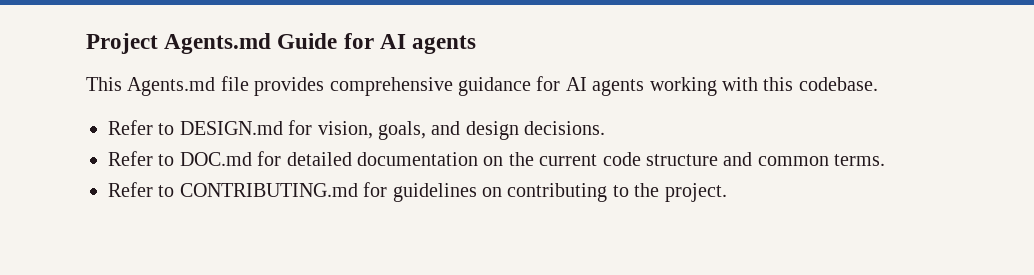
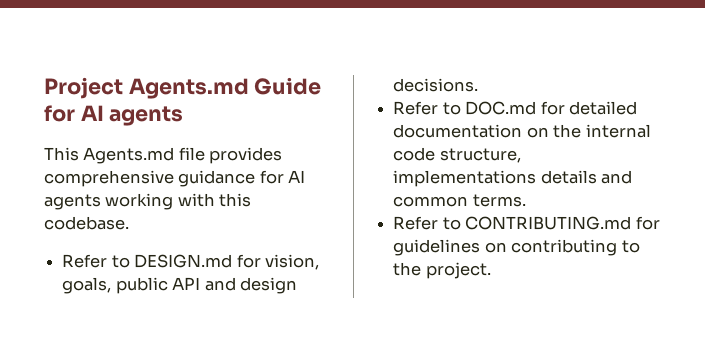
(426, 130) none -> [115,277,201,294] public API
[539,152,718,166] current code structure -> [585,124,651,138] [393,147,521,163] [393,170,597,187] internal code structure, implementations details

